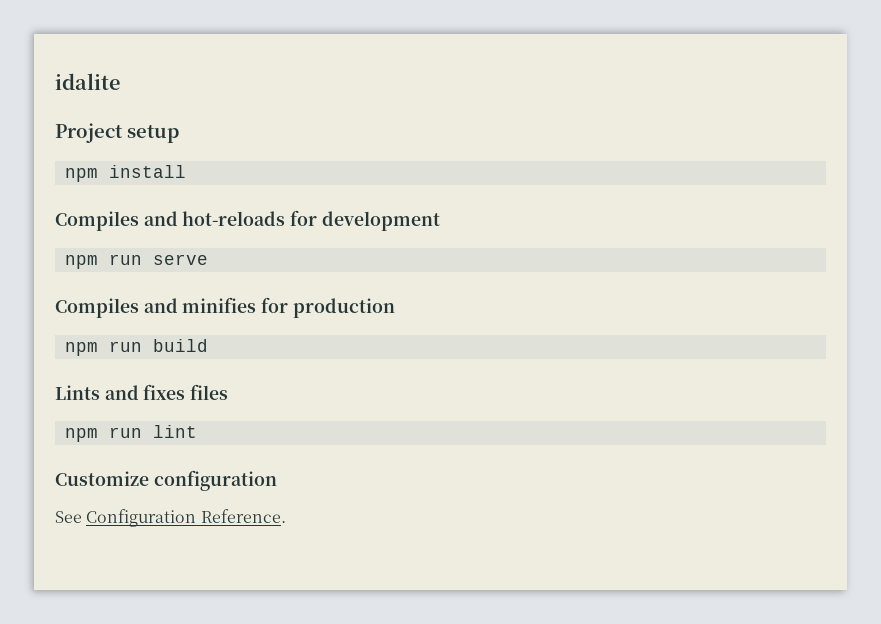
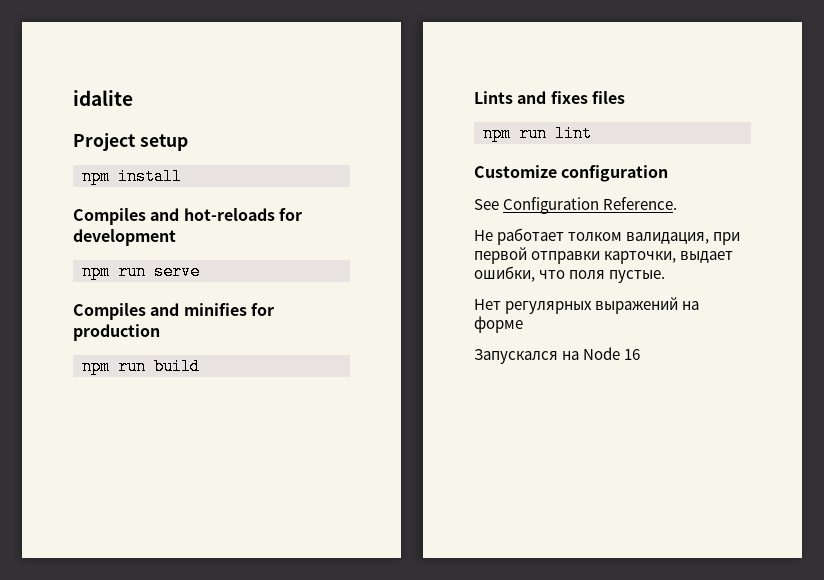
(286, 516) none -> [474,228,741,245] [474,247,734,264] [474,266,666,283] [474,297,700,314] [474,316,523,333] [474,347,641,364] // Не работает толком валидация, при первой отправки карточки, выдает ошибки, что поля пустые. // Нет регулярных выражений на форме // Запускался на Node 16

